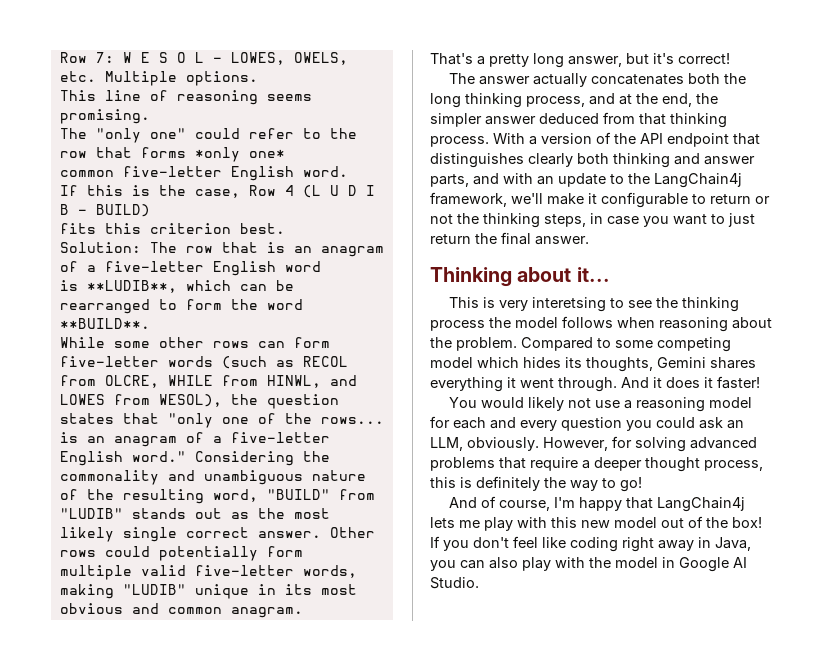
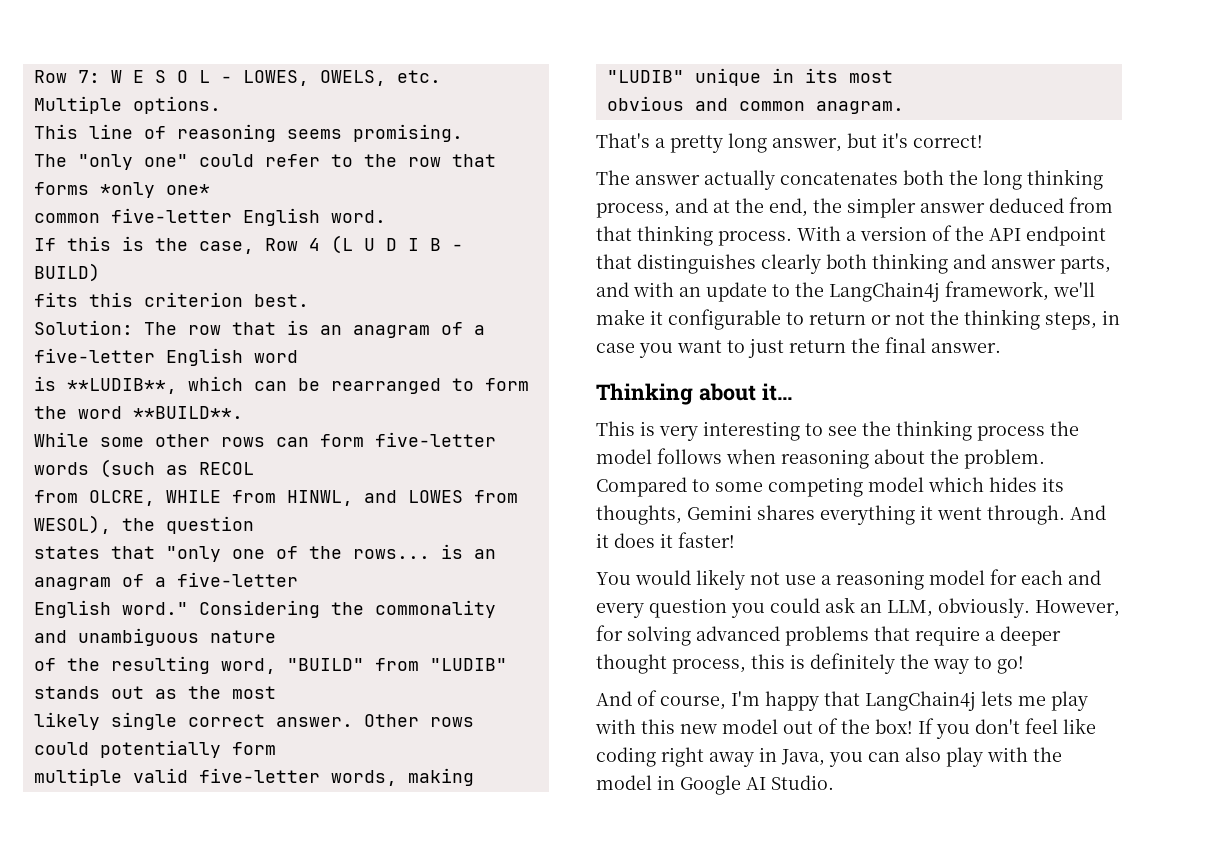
[532,297,607,312] interetsing -> [703,421,800,441] interesting

